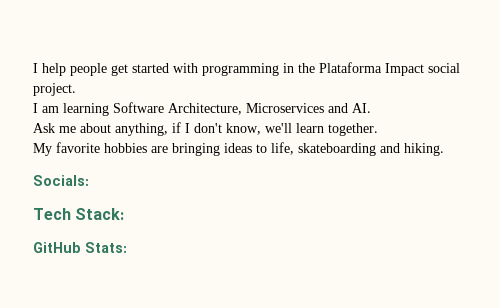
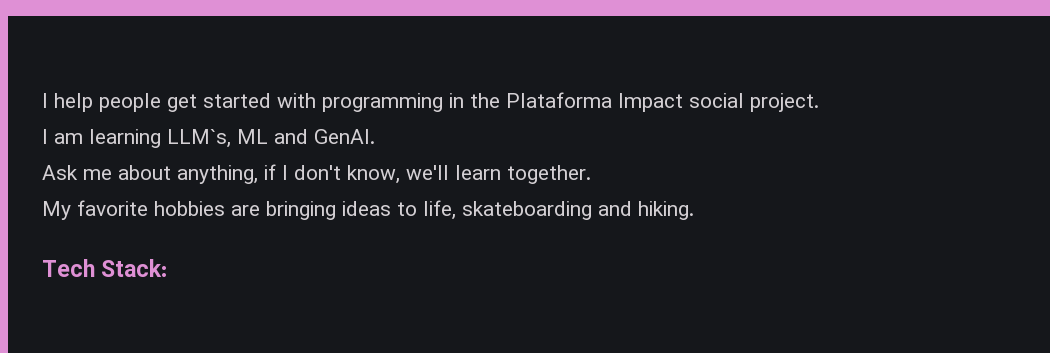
[113,102,371,115] Software Architecture, Microservices and AI. -> [167,129,375,148] LLM`s, ML and GenAI.
[33,175,89,186] // Socials: -> (694, 210) none
[33,242,127,253] // GitHub Stats: -> (168, 268) none

